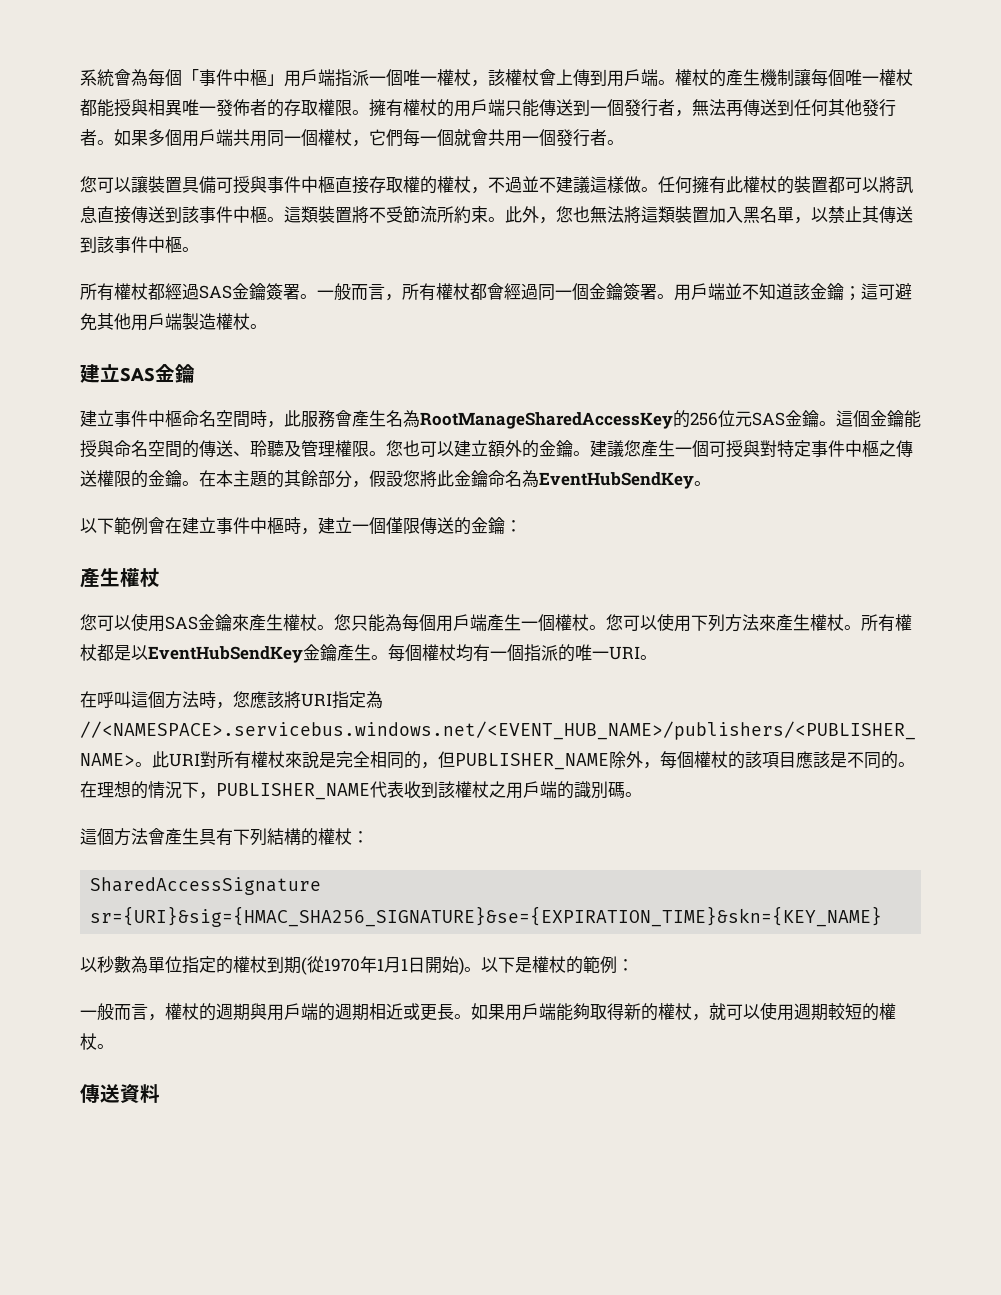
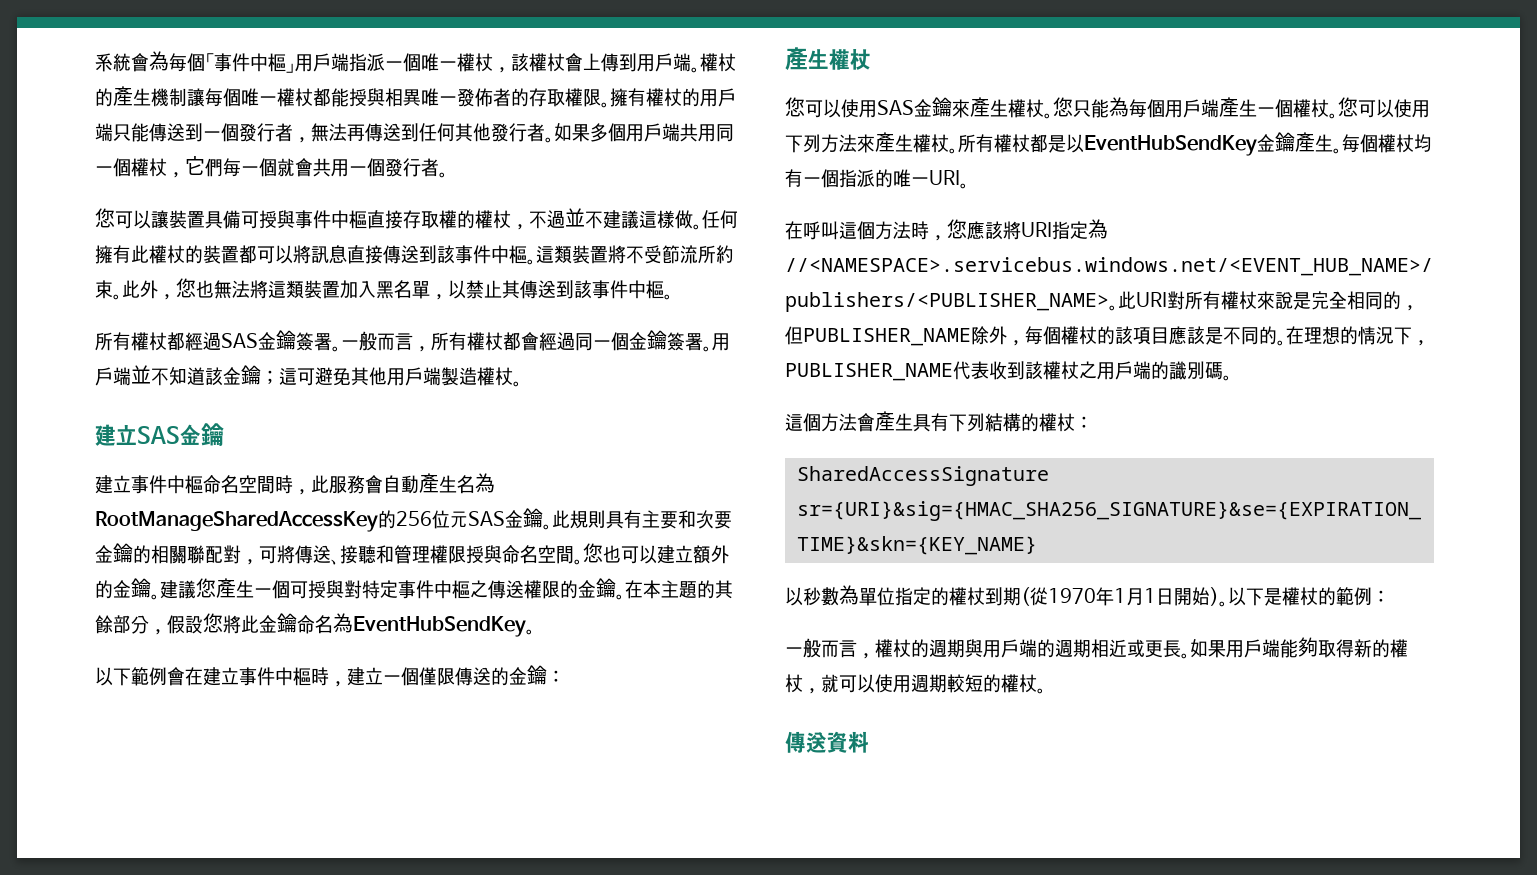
(352, 418) none -> [383,475,419,494] 自動
[836,410,921,428] [80,440,369,458] 這個金鑰能授與命名空間的傳送、聆聽及管理權限 -> [551,510,732,529] [95,543,574,565] 此規則具有主要和次要金鑰的相關聯配對，可將傳送、接聽和管理權限授與命名空間

